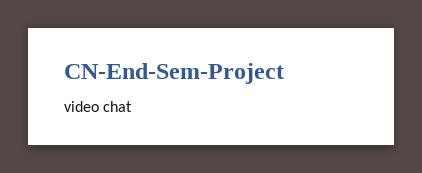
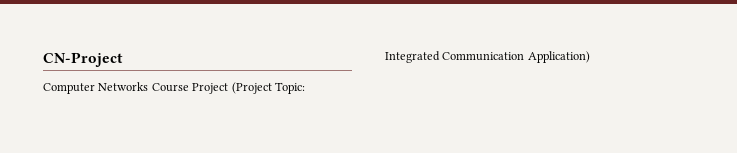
[64,63,284,84] [64,101,133,112] CN-End-Sem-Project // video chat -> [43,52,123,67] [43,82,305,94] [385,51,590,63] CN-Project // Computer Networks Course Project (Project Topic: Integrated Communication Application)

